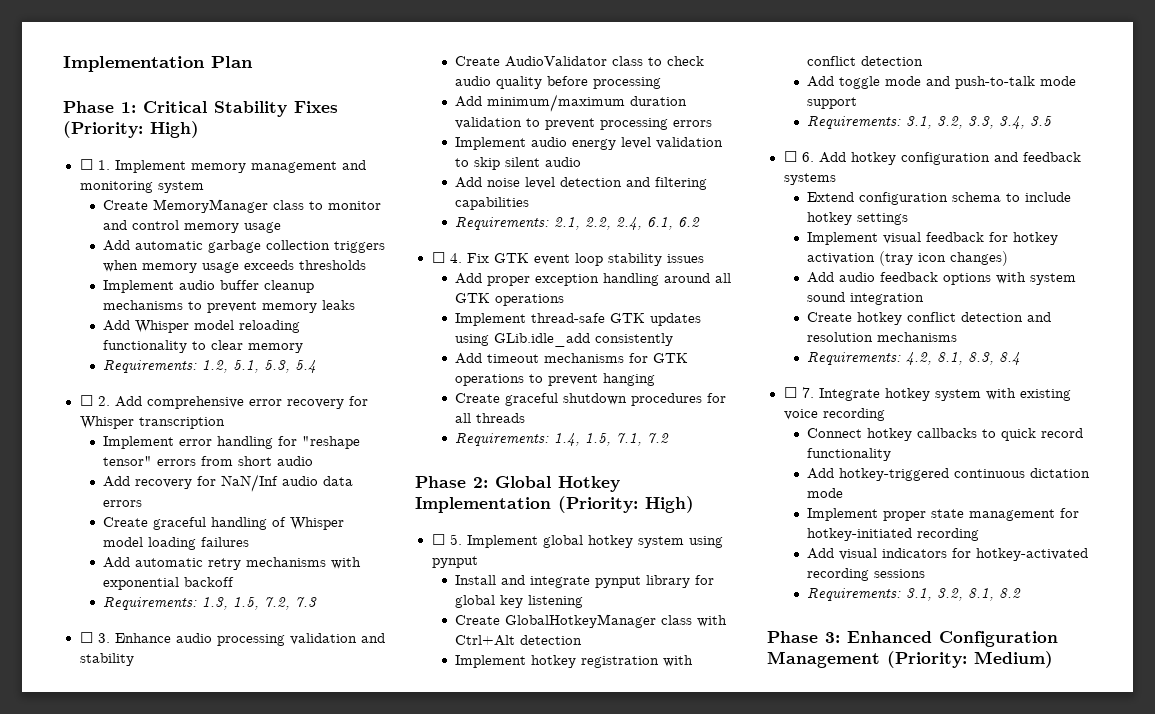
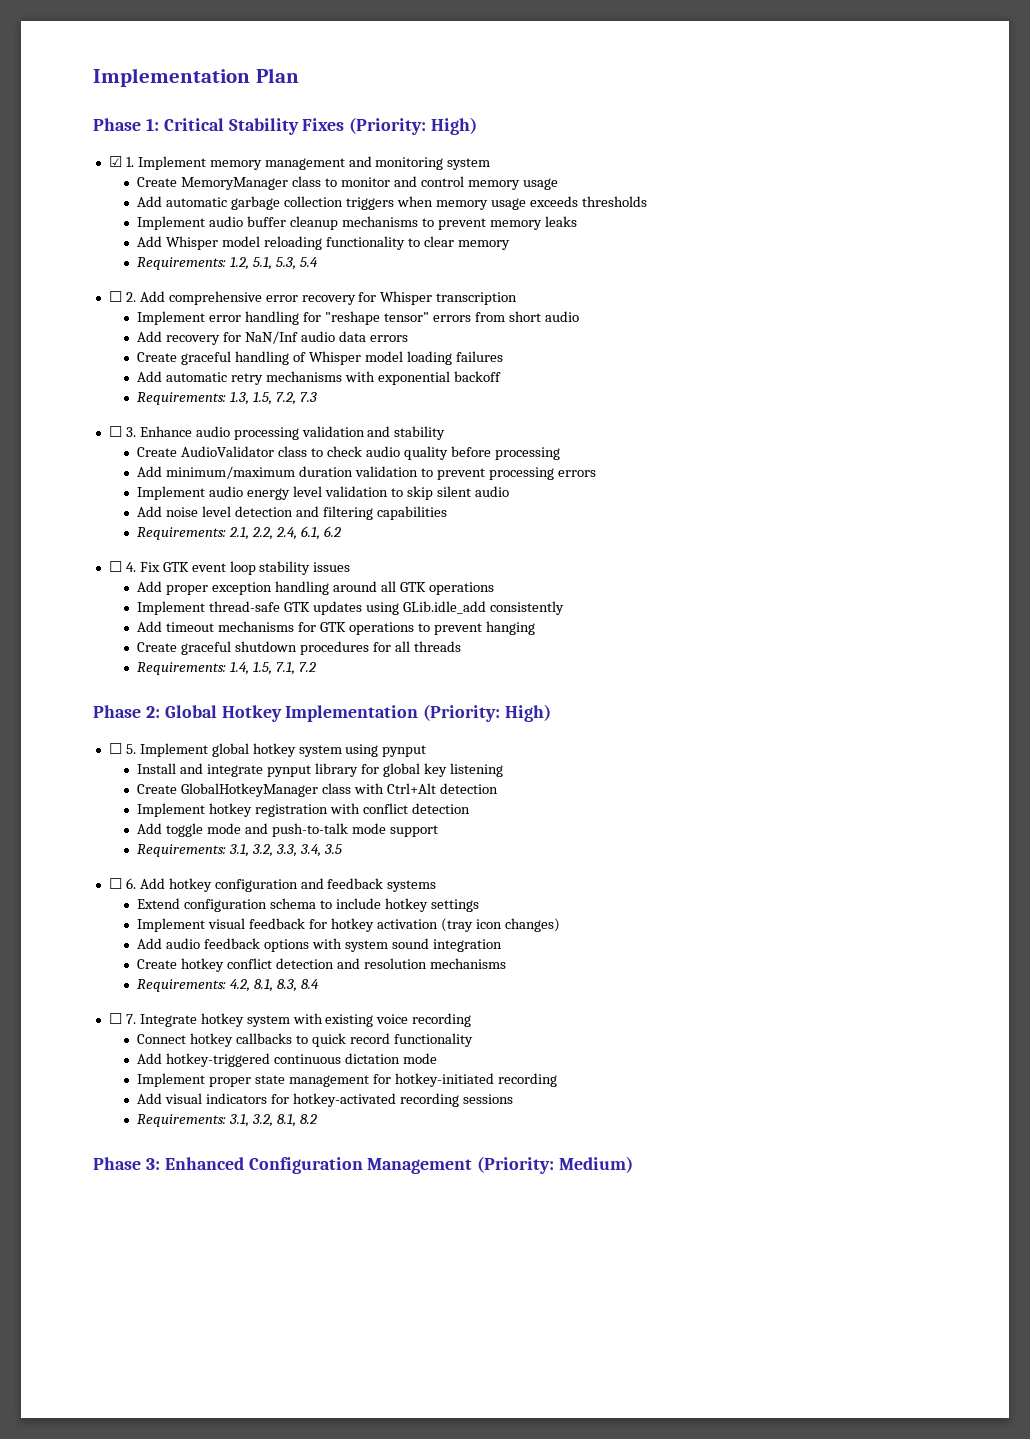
[79,159,93,170] ☐ -> [108,156,122,167] ☑

